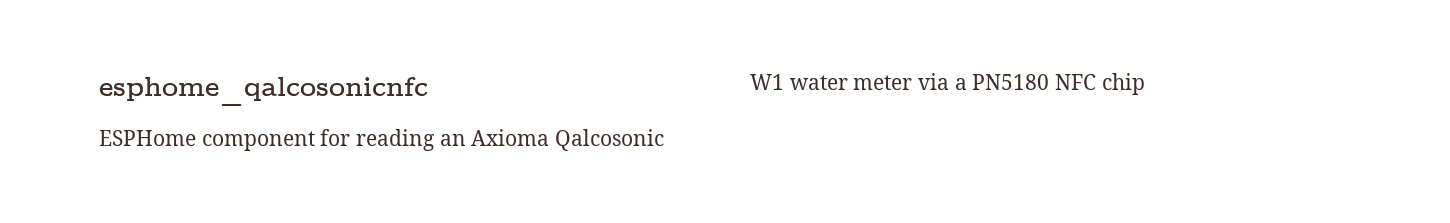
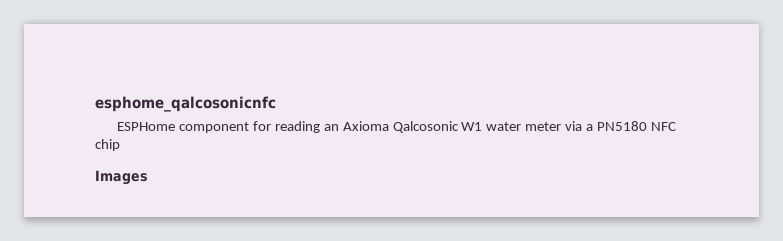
(1145, 84) none -> [95,170,148,185] // Images

